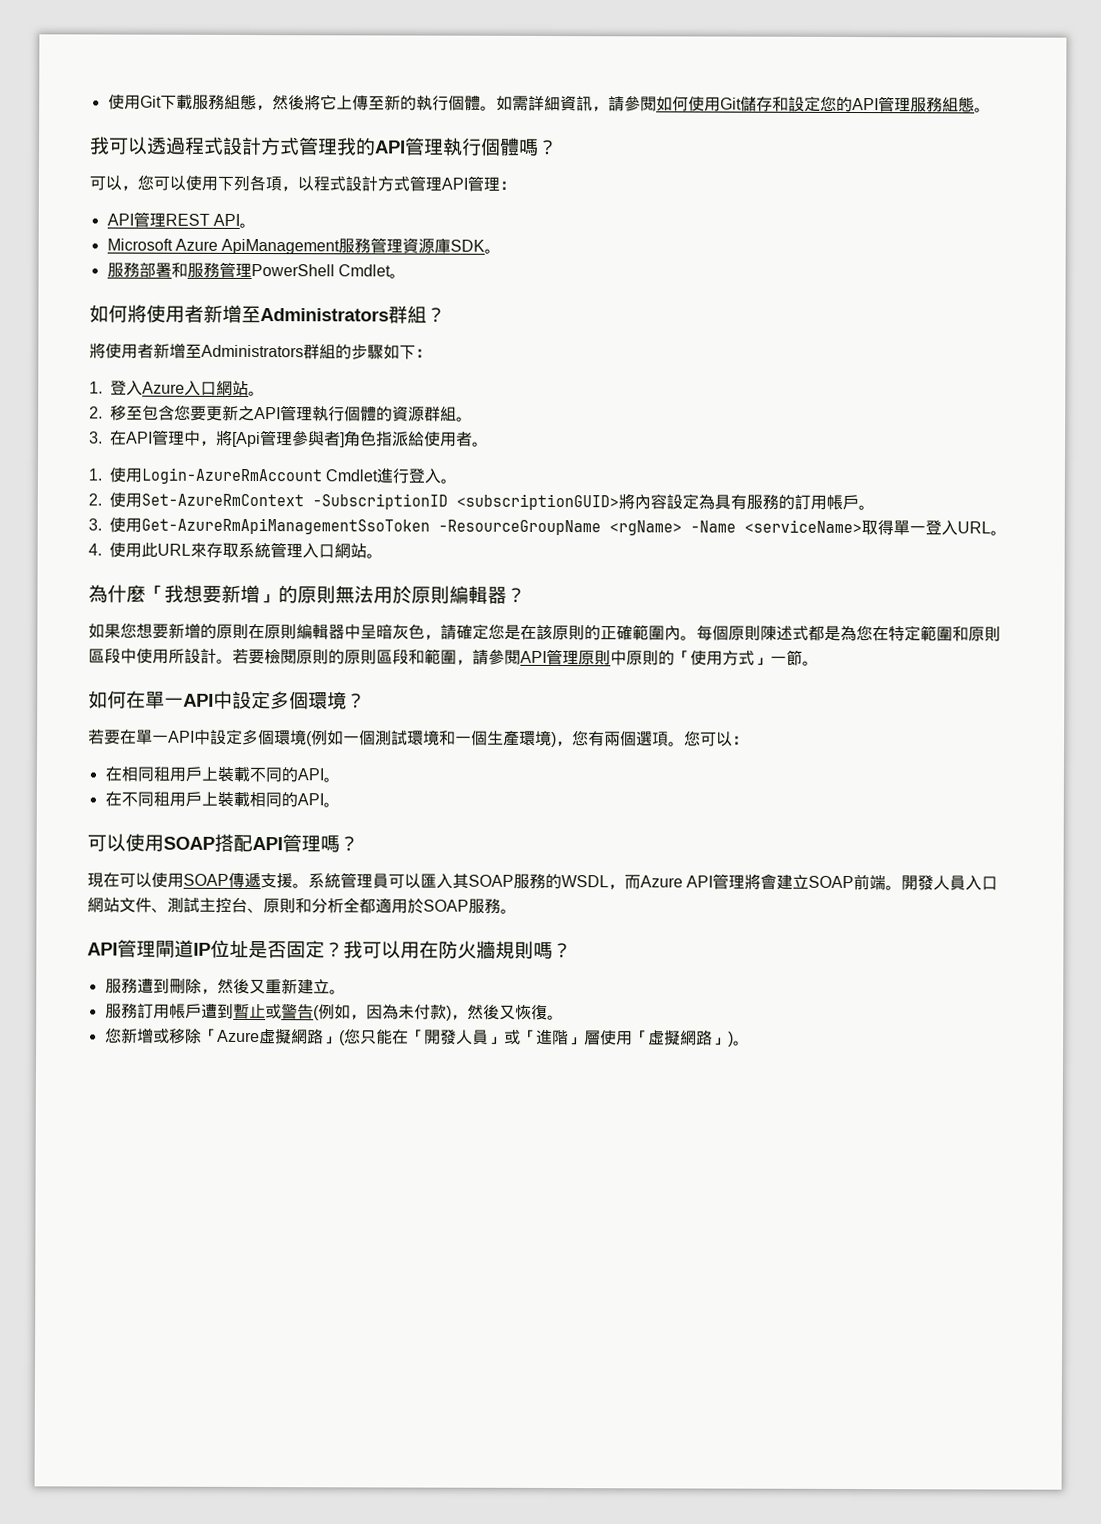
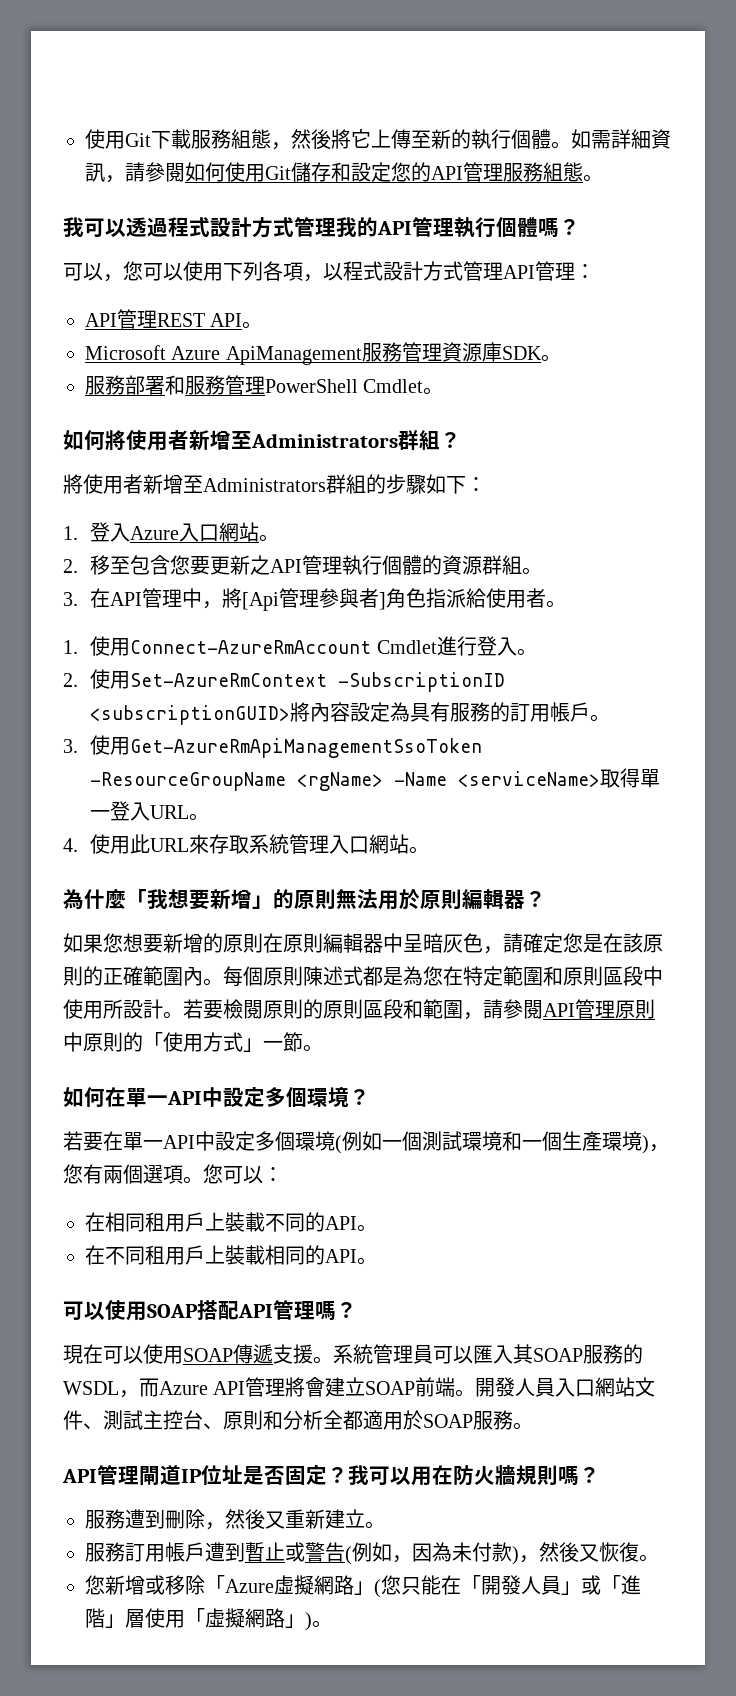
[141,467,322,485] Login-AzureRmAccount -> [130,640,372,654] Connect-AzureRmAccount

